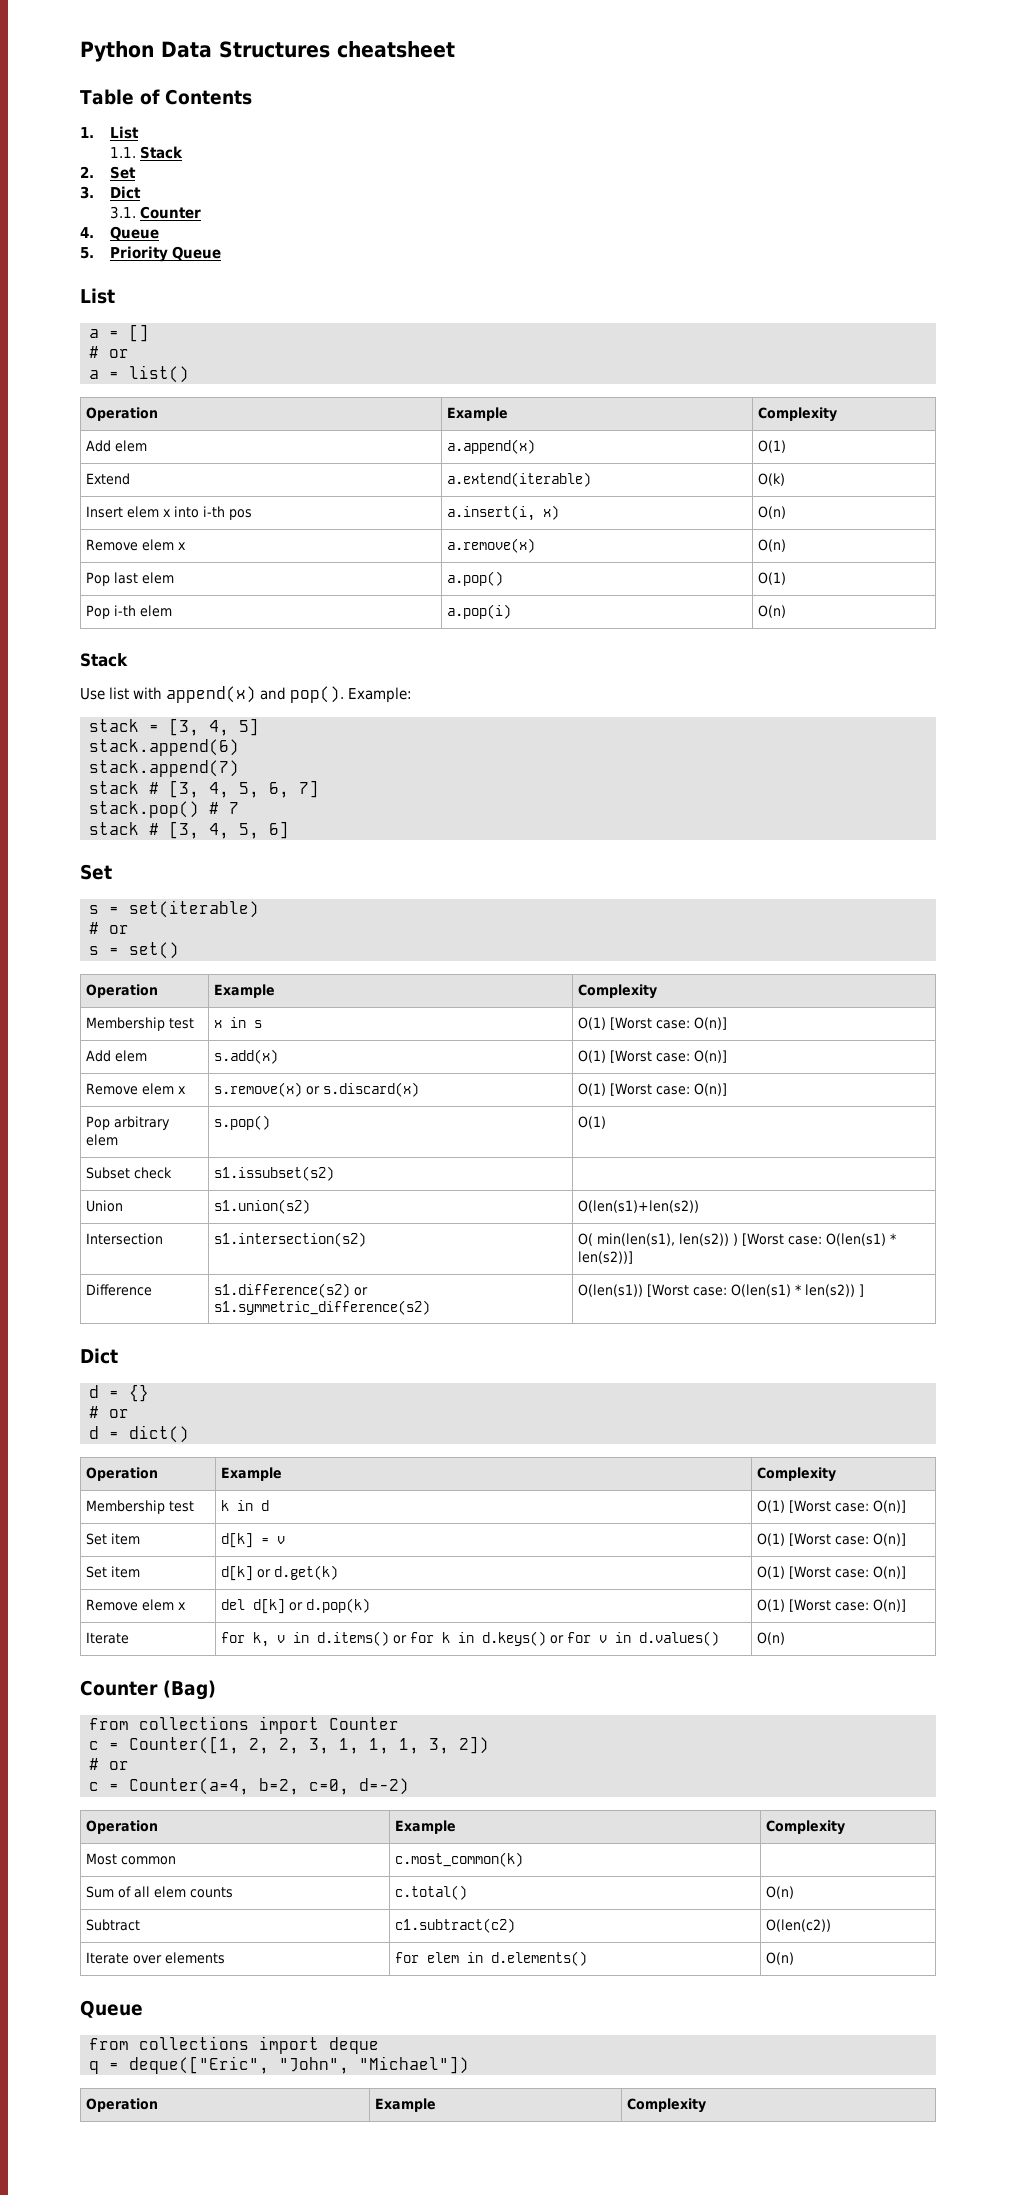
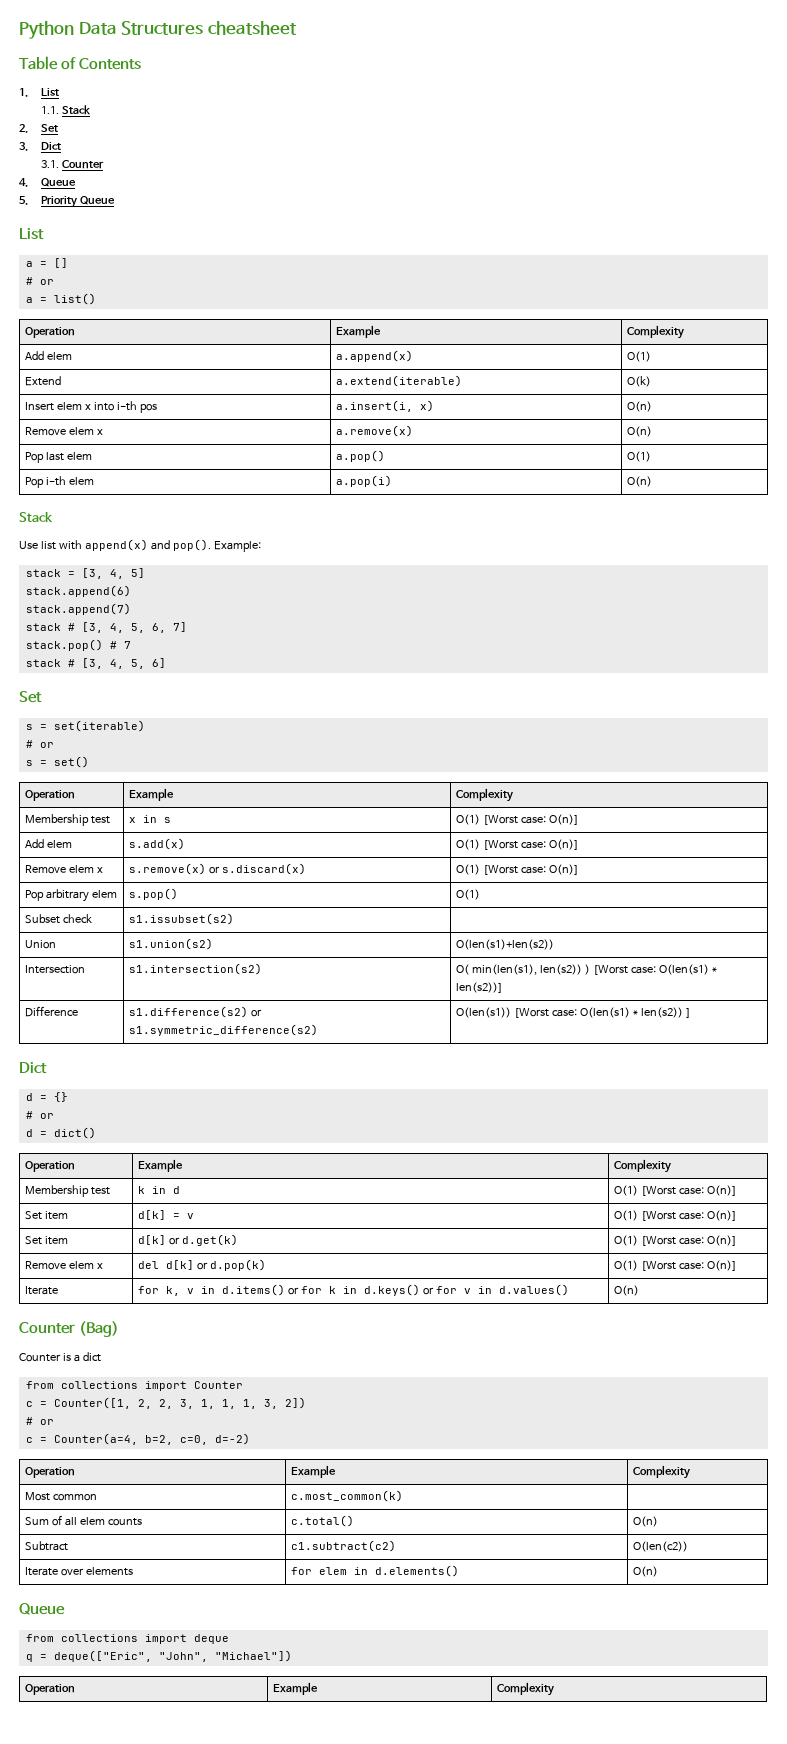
(216, 1690) none -> [19,1352,101,1362] // Counter is a dict

